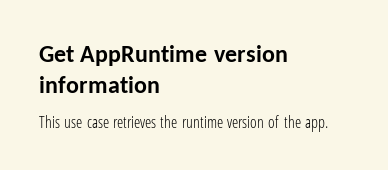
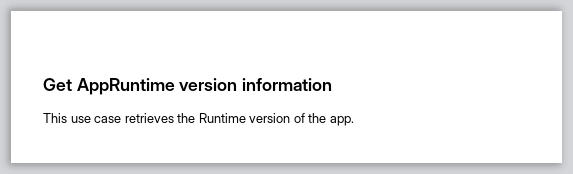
[181,116,223,128] runtime -> [198,113,246,123] Runtime

